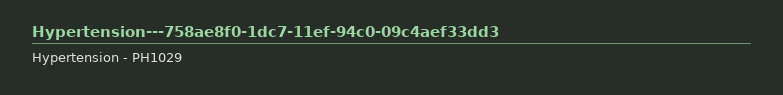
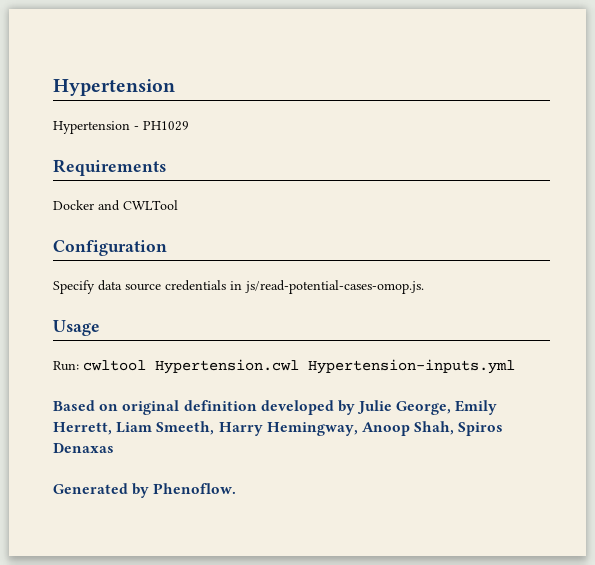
[32,26,499,40] Hypertension---758ae8f0-1dc7-11ef-94c0-09c4aef33dd3 -> [53,79,175,96] Hypertension
(182, 57) none -> [53,159,166,176] [53,200,178,211] [53,240,167,256] [53,280,424,294] [53,320,100,336] [53,359,515,374] [53,400,498,415] [53,421,504,436] [53,443,114,453] [53,483,237,498] // Requirements // Docker and CWLTool // Configuration // Specify data source credentials in js/read-potential-cases-omop.js. // Usage // Run: cwltool Hypertension.cwl Hypertension-inputs.yml // Based on original definition developed by Julie George, Emily Herrett, Liam Smeeth, Harry Hemingway, Anoop Shah, Spiros Denaxas // Generated by Phenoflow.

